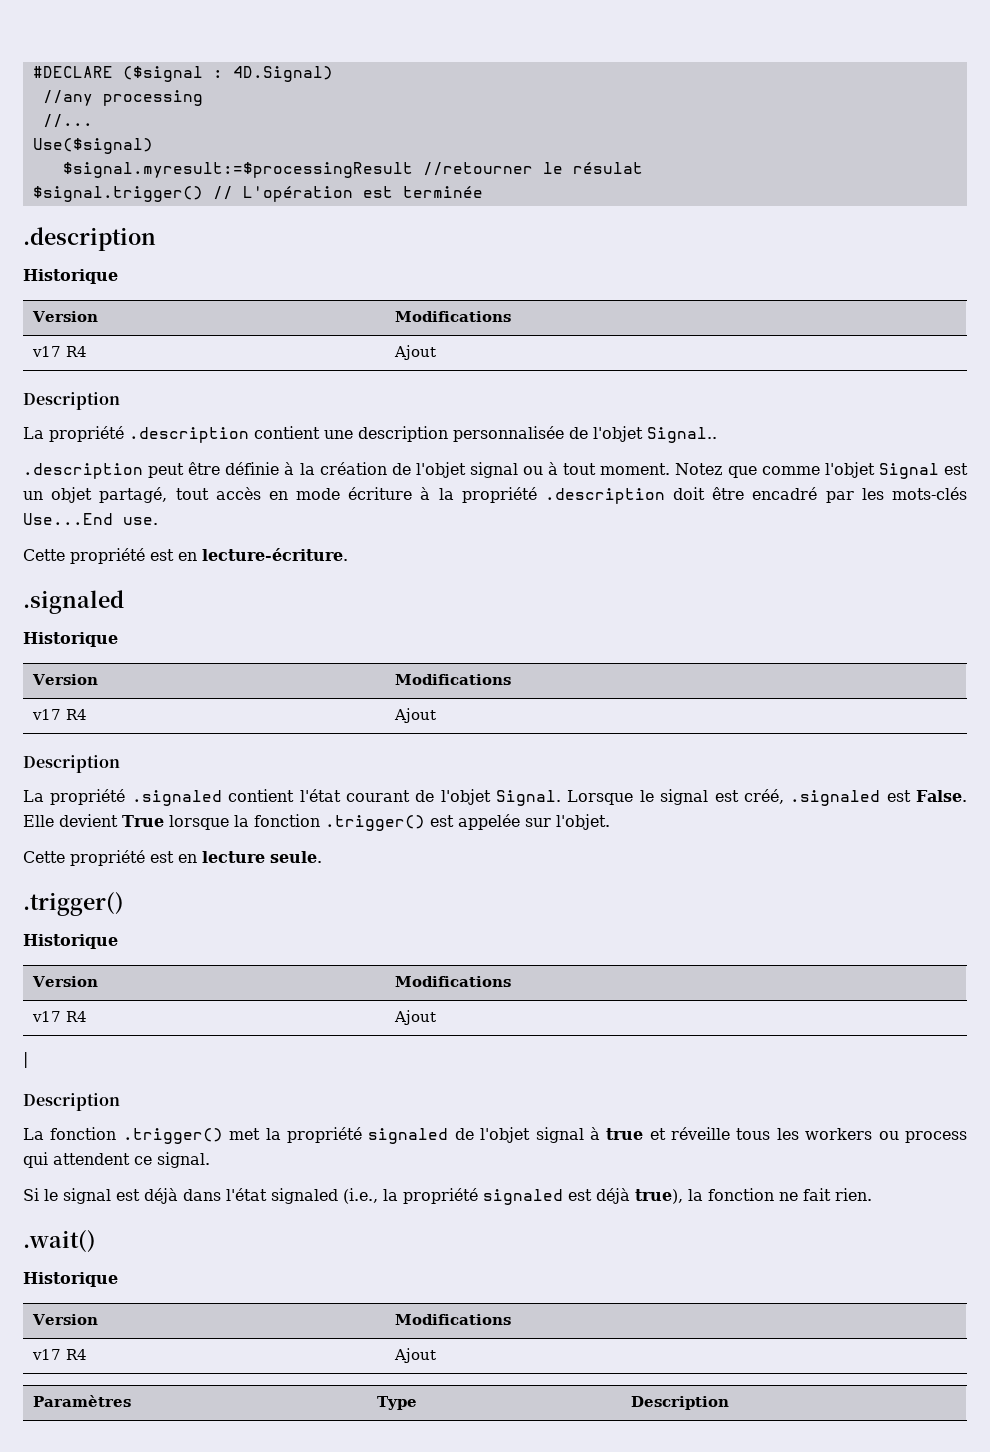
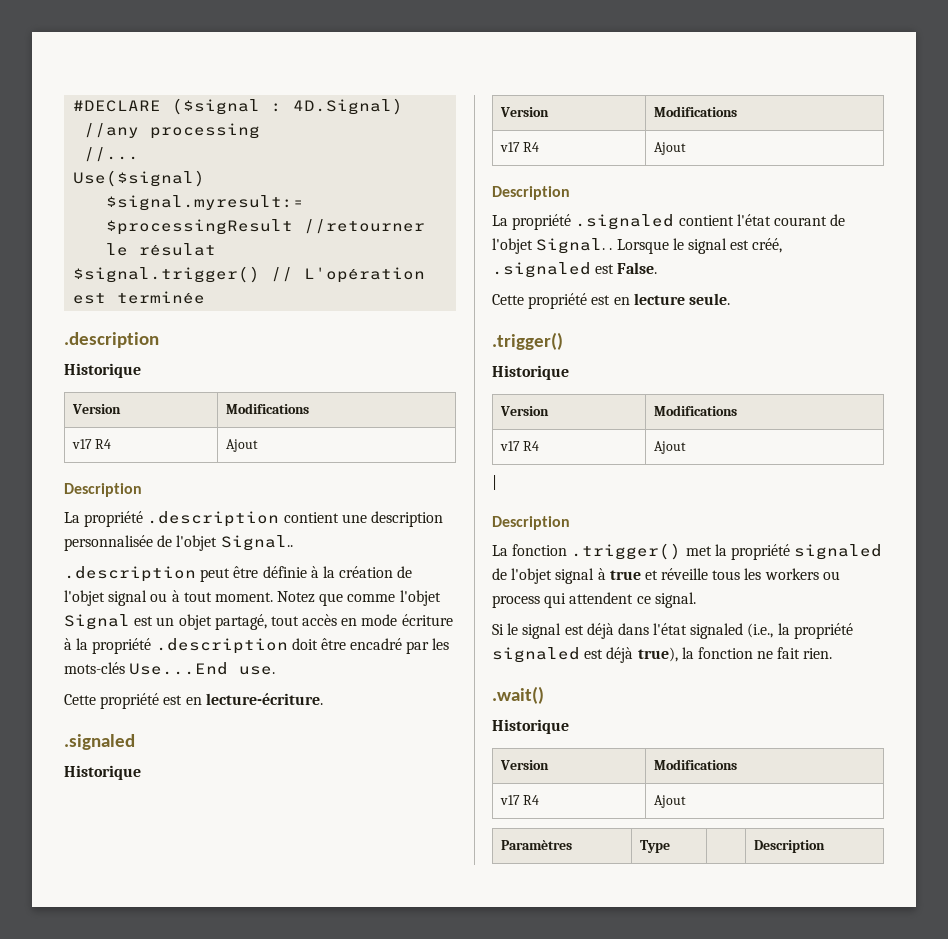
(562, 798) none -> [609,248,613,250] .
[23,814,610,831] Elle devient True lorsque la fonction .trigger() est appelée sur l'objet. -> (658, 268) none

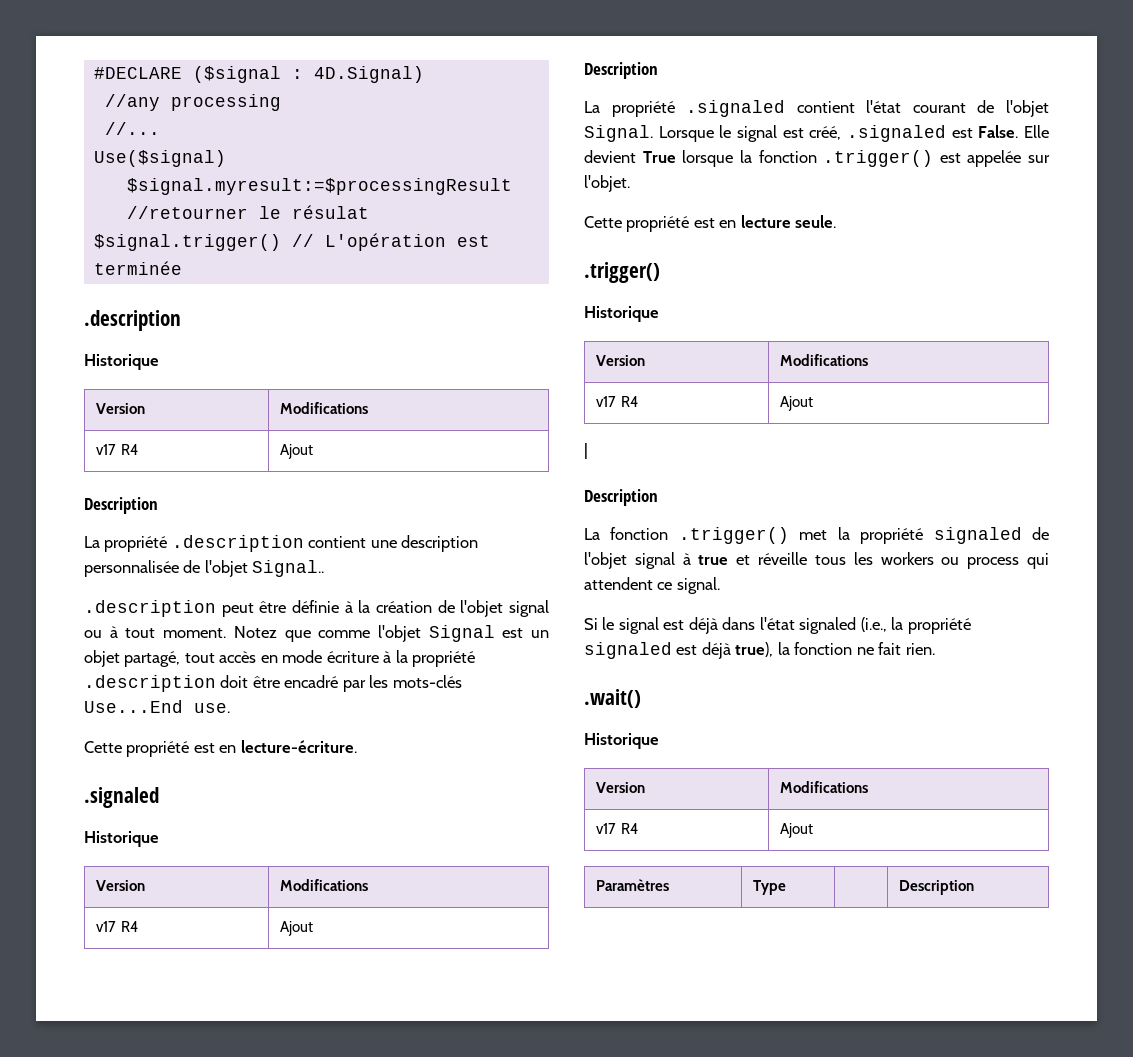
[609,248,613,250] . -> (653, 133) none
(658, 268) none -> [1024,125,1049,138] [584,150,1050,167] [584,175,630,192] Elle devient True lorsque la fonction .trigger() est appelée sur l'objet.

